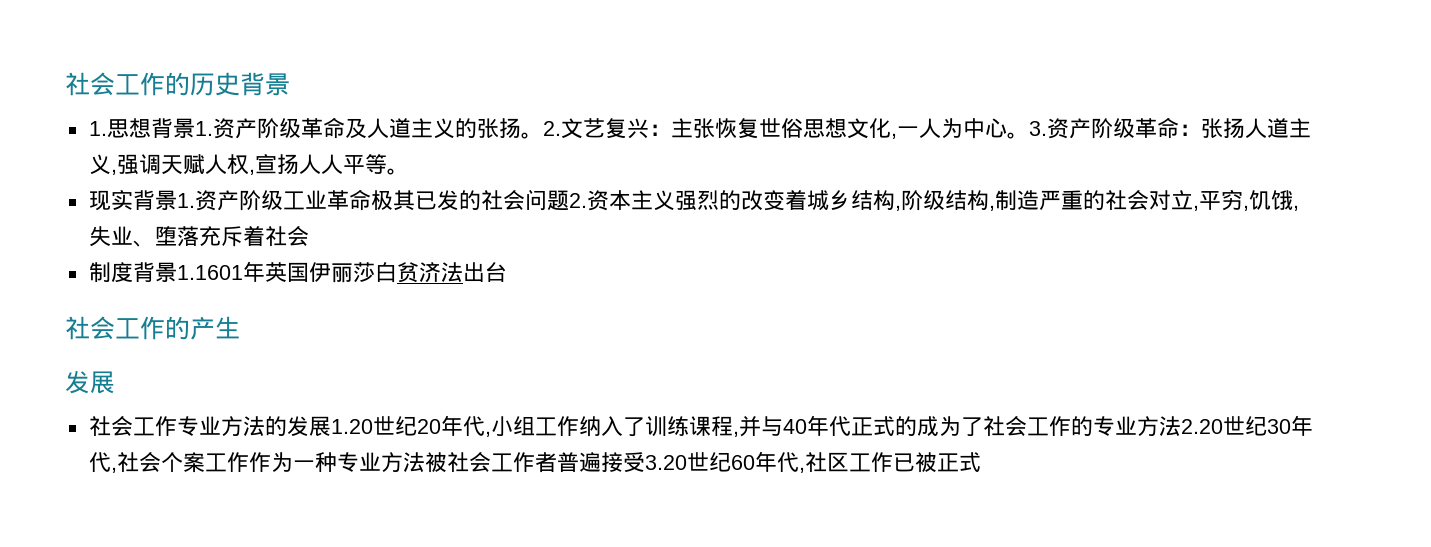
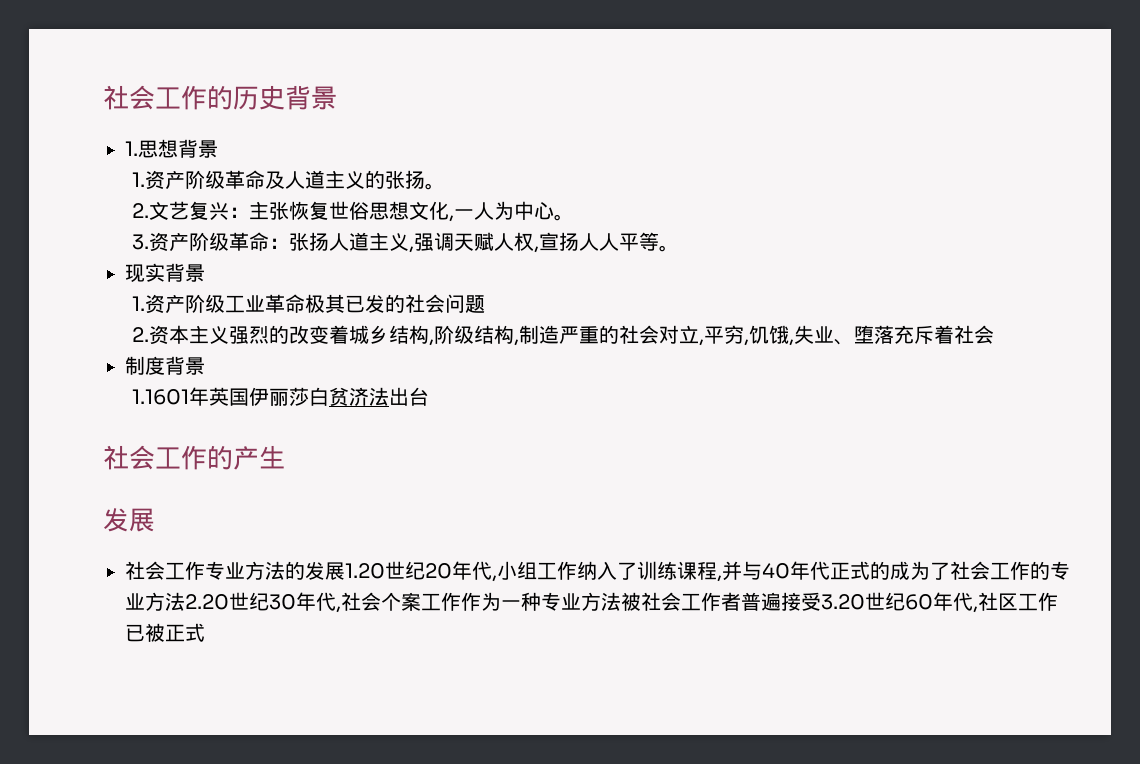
(195, 128) none -> (218, 149) //
(543, 135) none -> (446, 186) //
(1029, 135) none -> (575, 217) //
(177, 200) none -> (205, 273) //
(569, 200) none -> (486, 304) //
(177, 272) none -> (205, 366) //

